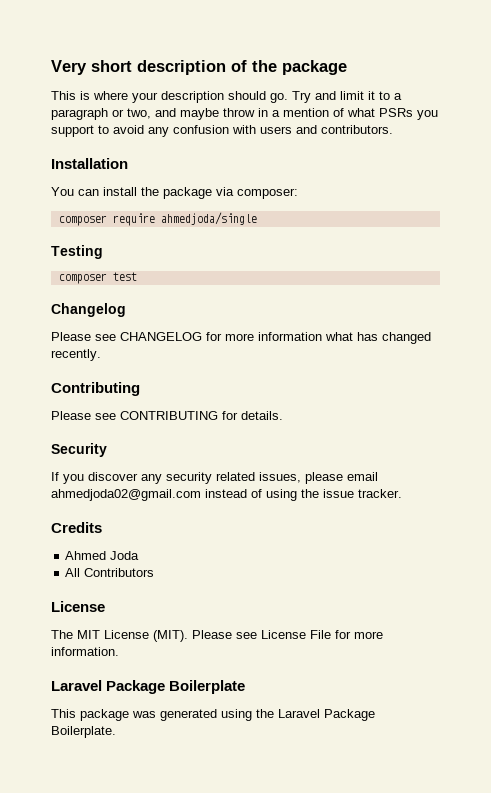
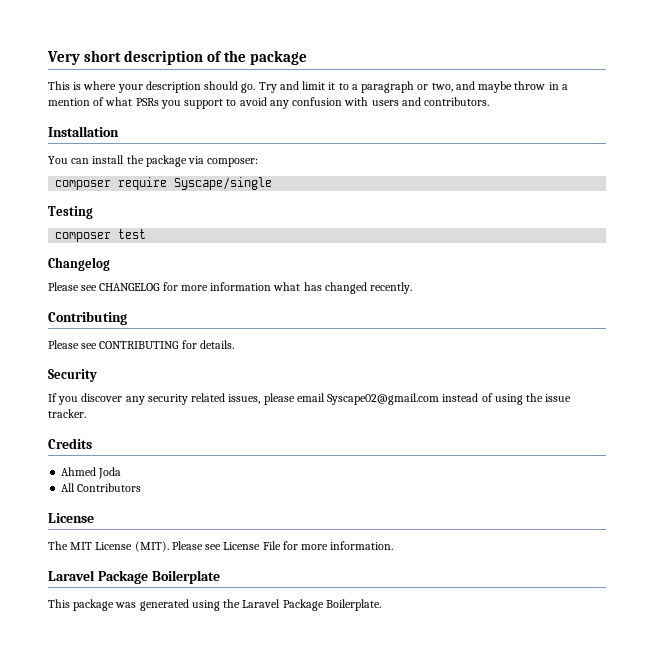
[160,212,257,225] ahmedjoda/single -> [174,177,273,190] Syscape/single
[51,489,201,501] ahmedjoda02@gmail.com -> [327,393,440,405] Syscape02@gmail.com

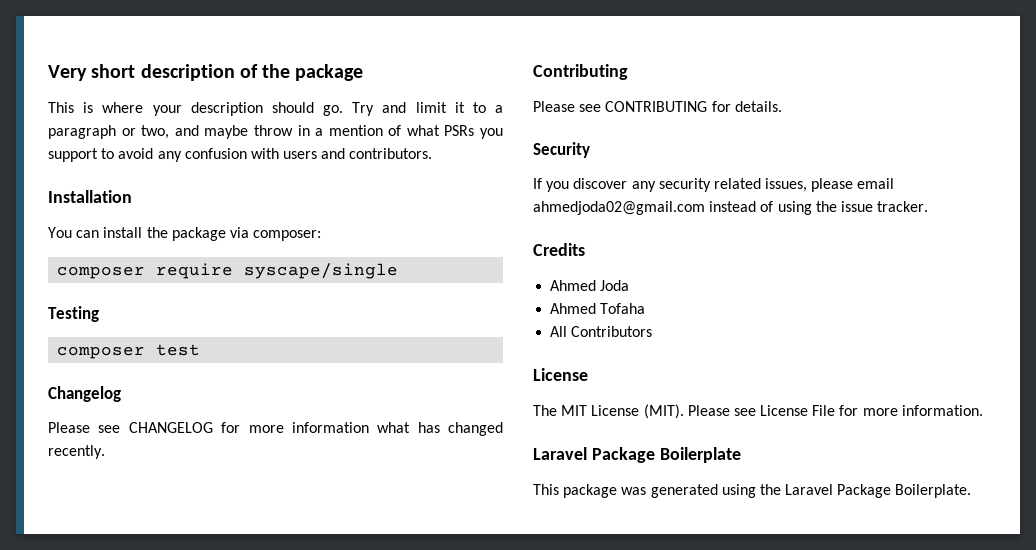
[174,177,273,190] Syscape/single -> [244,263,399,279] syscape/single
[327,393,440,405] Syscape02@gmail.com -> [533,201,705,215] ahmedjoda02@gmail.com
(122, 473) none -> [550,303,646,314] // Ahmed Tofaha

